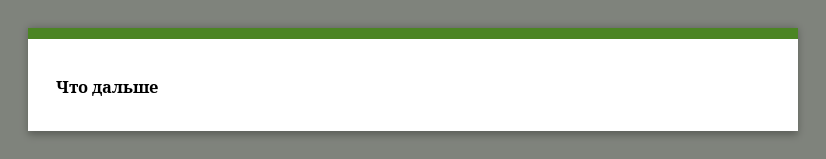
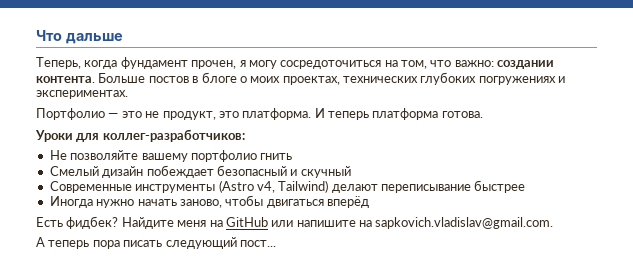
(159, 90) none -> [36,57,555,69] [36,72,566,85] [36,90,128,99] [36,108,483,120] [35,129,245,142] [49,150,293,162] [49,165,351,178] [49,180,526,193] [49,195,369,208] [36,216,554,229] [36,237,276,249] // Теперь, когда фундамент прочен, я могу сосредоточиться на том, что важно: создании контента. Больше постов в блоге о моих проектах, технических глубоких погружениях и экспериментах. // Портфолио — это не продукт, это платформа. И теперь платформа готова. // Уроки для коллег-разработчиков: // Не позволяйте вашему портфолио гнить // Смелый дизайн побеждает безопасный и скучный // Современные инструменты (Astro v4, Tailwind) делают переписывание быстрее // Иногда нужно начать заново, чтобы двигаться вперёд // Есть фидбек? Найдите меня на GitHub или напишите на sapkovich.vladislav@gmail.com. // А теперь пора писать следующий пост...

